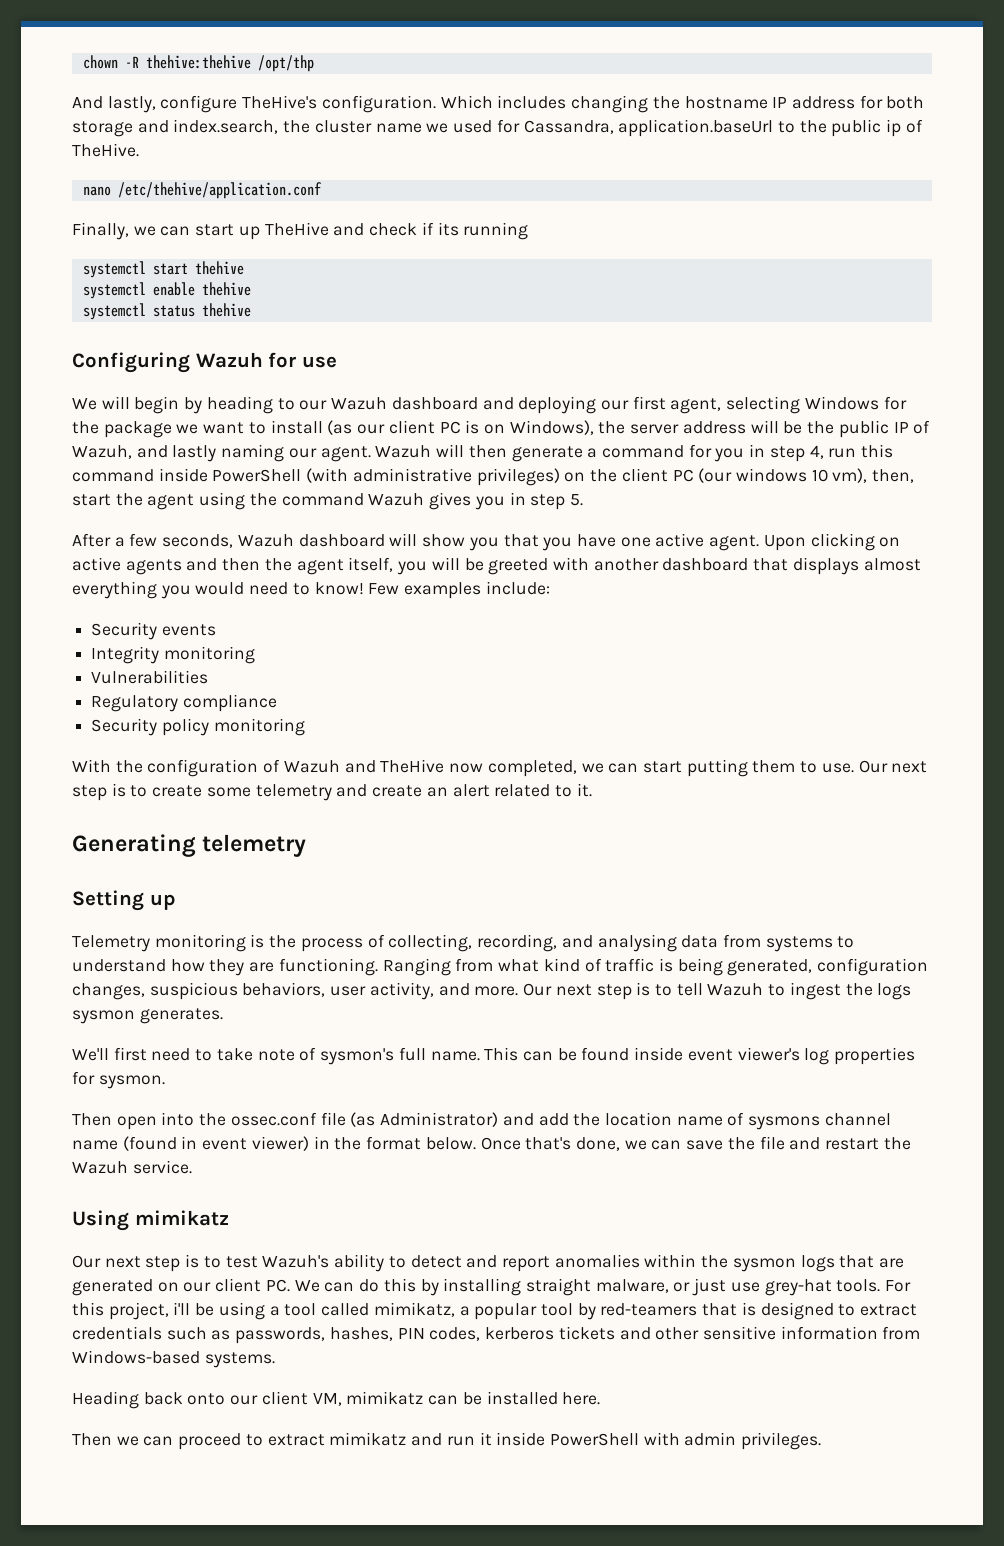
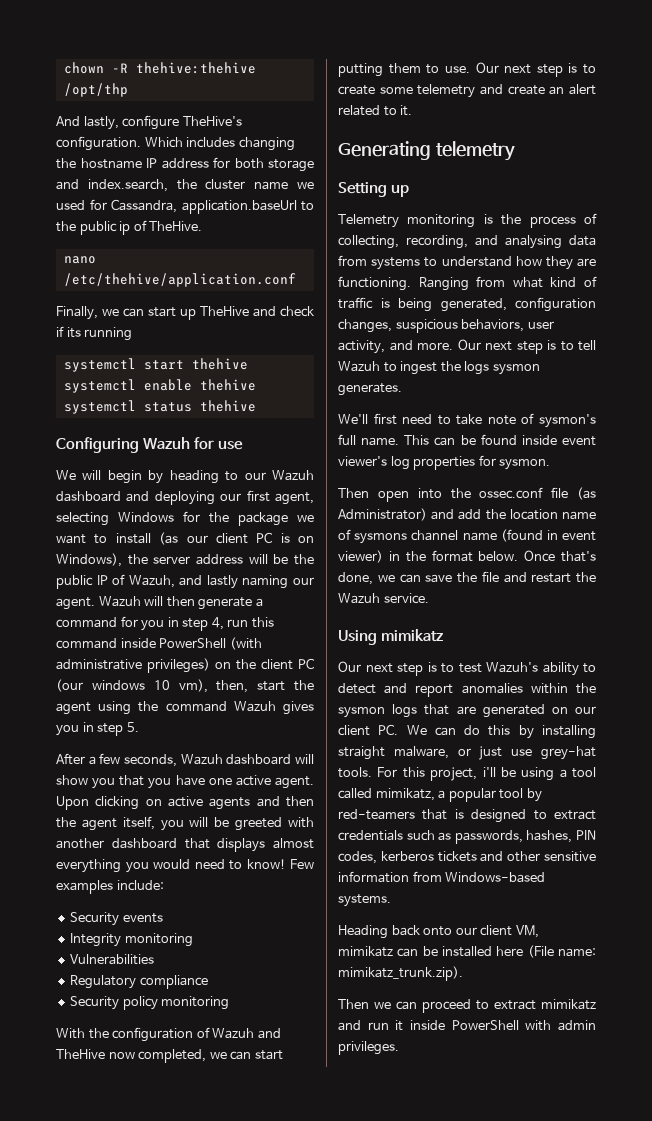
[562,1392,601,1405] here. -> [496,945,596,958] [338,966,463,981] here (File name: mimikatz_trunk.zip).

